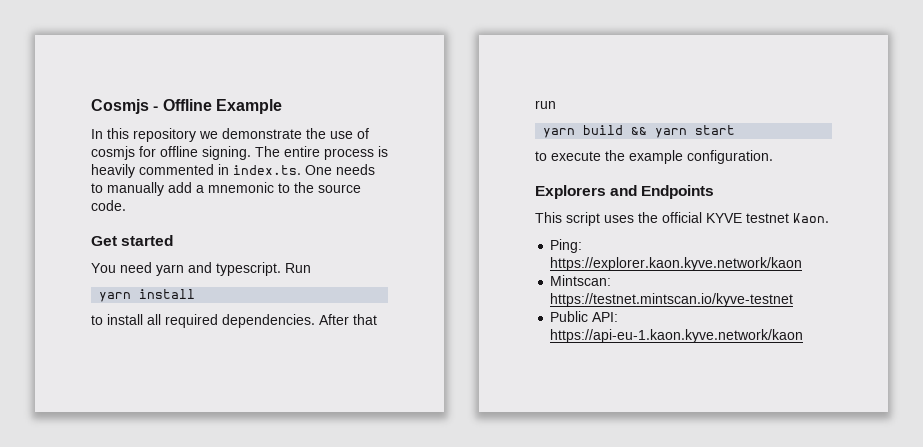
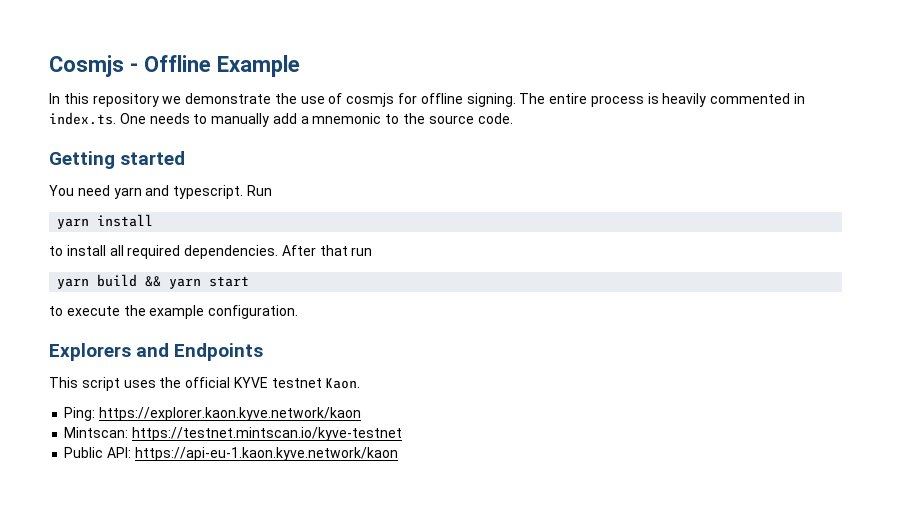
[91,236,117,246] Get -> [49,151,115,169] Getting

